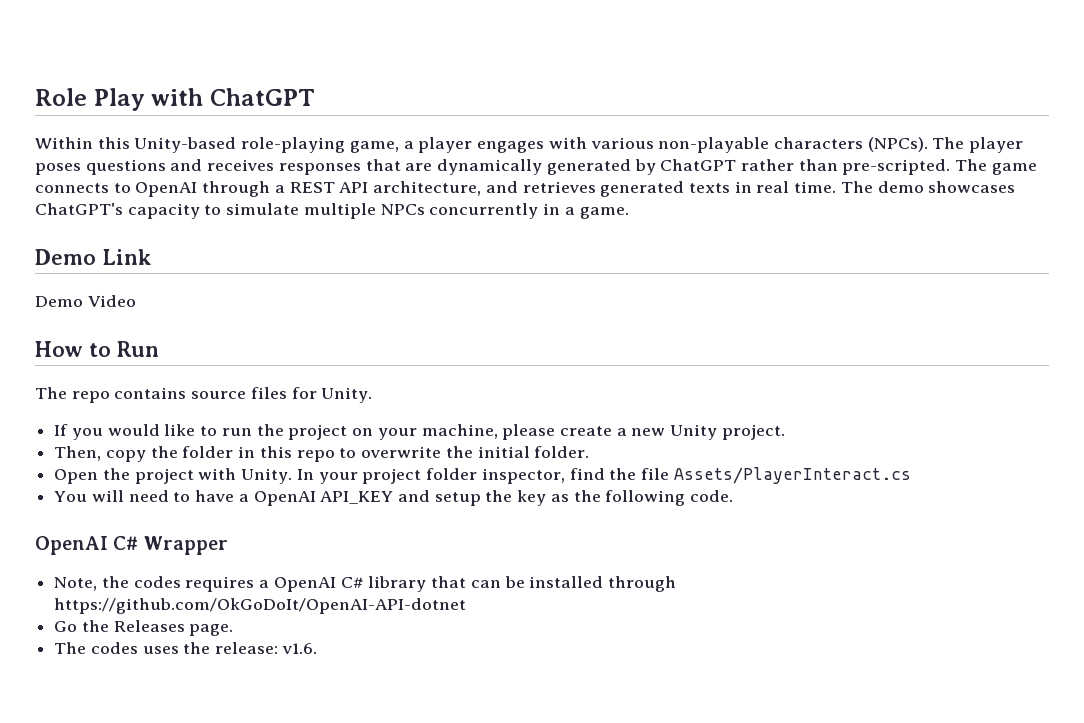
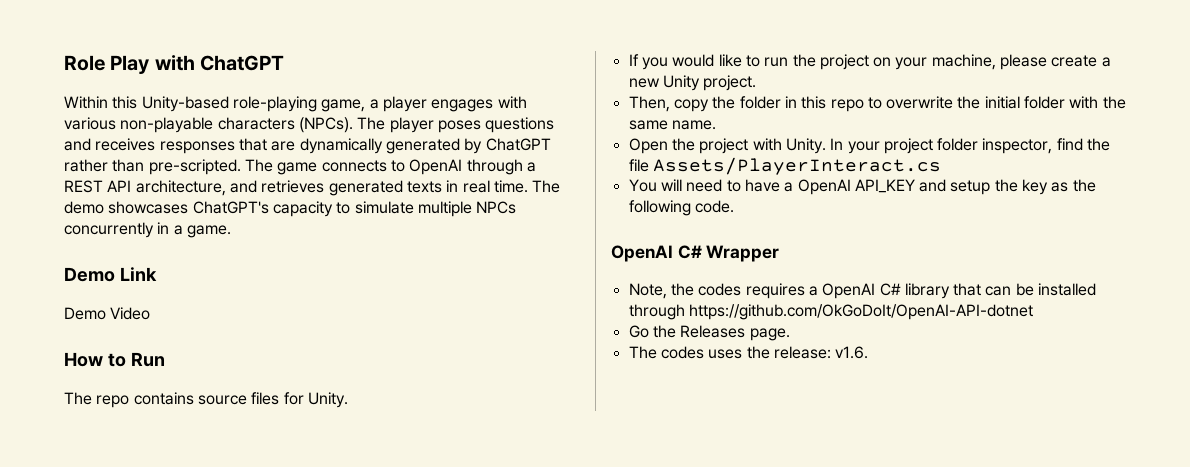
[534,446,590,458] folder. -> [1024,96,1126,109] [628,120,716,130] folder with the same name.

